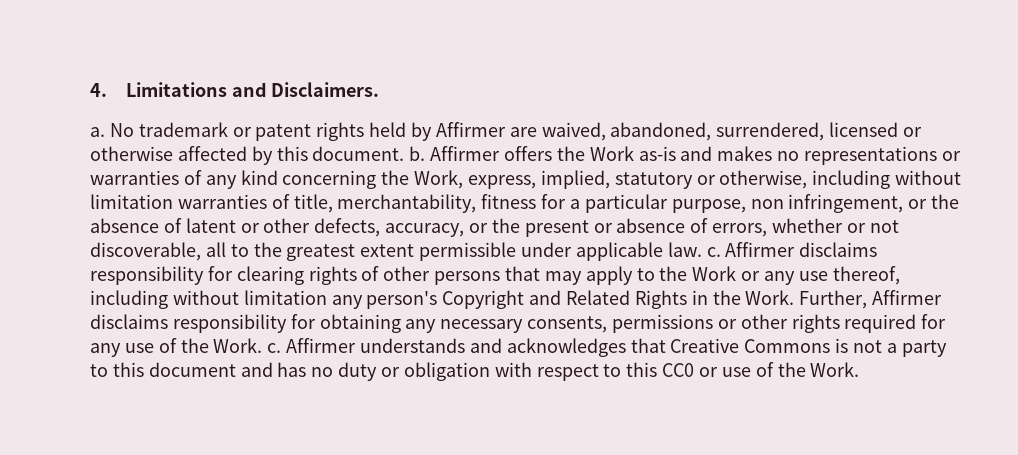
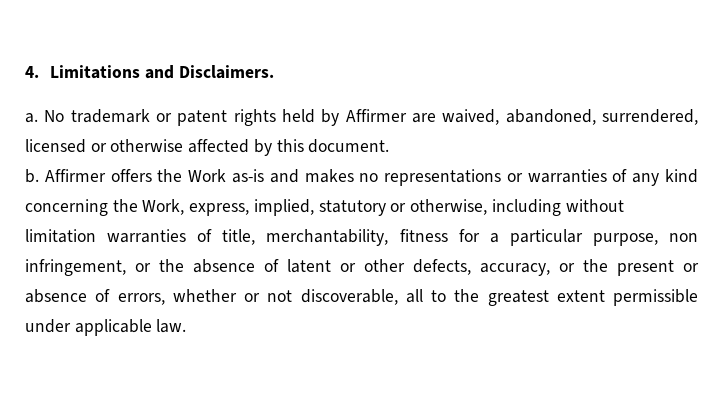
(405, 153) none -> (390, 146) //
[706,242,878,257] [90,266,900,285] [90,290,943,309] [90,314,947,333] [90,338,947,357] [90,362,860,381] c. Affirmer disclaims responsibility for clearing rights of other persons that may apply to the Work or any use thereof, including without limitation any person's Copyright and Related Rights in the Work. Further, Affirmer disclaims responsibility for obtaining any necessary consents, permissions or other rights required for any use of the Work. c. Affirmer understands and acknowledges that Creative Commons is not a party to this document and has no duty or obligation with respect to this CC0 or use of the Work. -> (187, 326) none

